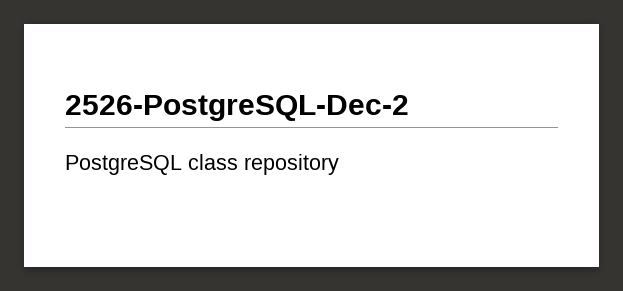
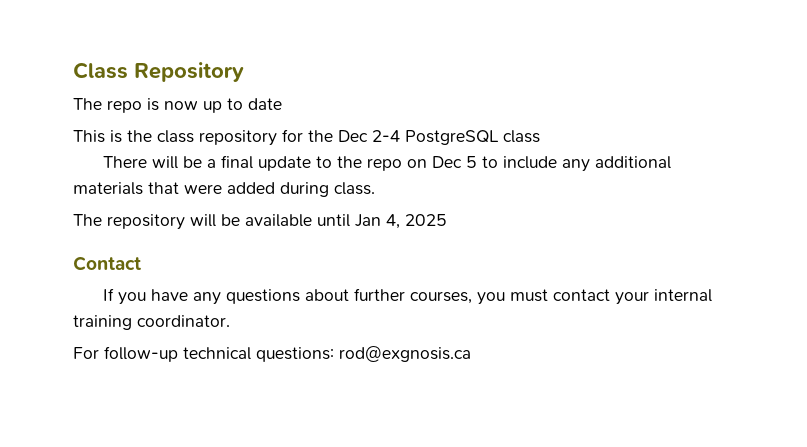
[65,95,409,121] [65,154,339,175] 2526-PostgreSQL-Dec-2 // PostgreSQL class repository -> [73,62,244,82] [73,98,282,113] [73,129,540,146] [103,155,672,172] [73,182,375,197] [73,214,447,230] [73,256,141,271] [103,288,713,305] [73,315,230,330] [73,346,471,362] Class Repository // The repo is now up to date // This is the class repository for the Dec 2-4 PostgreSQL class // There will be a final update to the repo on Dec 5 to include any additional materials that were added during class. // The repository will be available until Jan 4, 2025 // Contact // If you have any questions about further courses, you must contact your internal training coordinator. // For follow-up technical questions: rod@exgnosis.ca

